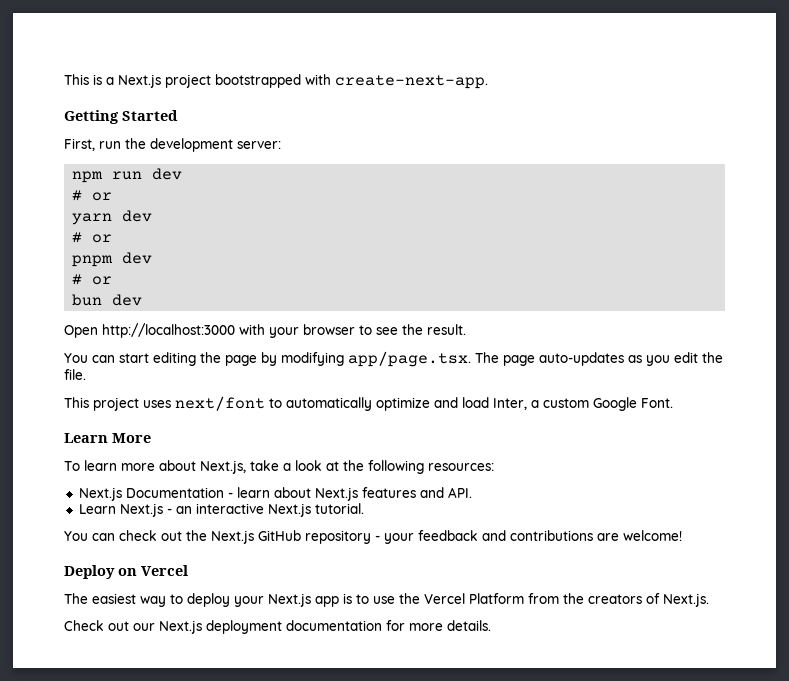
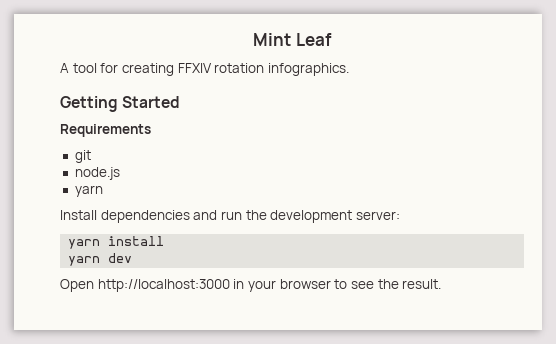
[64,74,488,89] [64,110,178,124] [64,138,281,152] [72,168,183,183] [72,190,113,201] [72,210,153,225] [72,232,113,243] [72,252,153,267] [72,274,113,285] [72,294,103,306] This is a Next.js project bootstrapped with create-next-app. // Getting Started // First, run the development server: // npm run dev // # or // yarn dev // # or // pnpm dev // # or // bun -> [253,33,332,46] [60,63,349,76] [60,96,181,112] [60,124,151,137] [74,150,91,163] [74,167,120,180] [74,185,103,197] [60,210,400,223] [68,236,165,249] [68,256,101,266] Mint Leaf // A tool for creating FFXIV rotation infographics. // Getting Started // Requirements // git // node.js // yarn // Install dependencies and run the development server: // yarn install // yarn
[239,324,265,335] with -> [233,279,245,289] in
[64,351,723,367] [64,369,86,380] [64,396,673,411] [64,433,151,443] [64,460,494,474] [78,487,472,501] [78,503,364,517] [64,530,682,544] [64,565,188,579] [64,593,709,607] [64,620,491,634] // You can start editing the page by modifying app/page.tsx. The page auto-updates as you edit the file. // This project uses next/font to automatically optimize and load Inter, a custom Google Font. // Learn More // To learn more about Next.js, take a look at the following resources: // Next.js Documentation - learn about Next.js features and API. // Learn Next.js - an interactive Next.js tutorial. // You can check out the Next.js GitHub repository - your feedback and contributions are welcome! // Deploy on Vercel // The easiest way to deploy your Next.js app is to use the Vercel Platform from the creators of Next.js. // Check out our Next.js deployment documentation for more details. -> (442, 284) none

